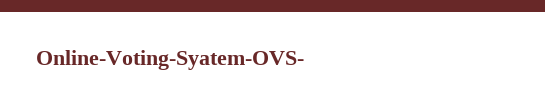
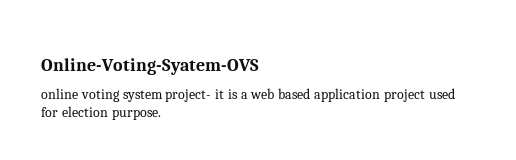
[36,50,304,70] Online-Voting-Syatem-OVS- -> [41,58,259,75] [41,88,455,102] [41,106,161,120] Online-Voting-Syatem-OVS // online voting system project- it is a web based application project used for election purpose.

